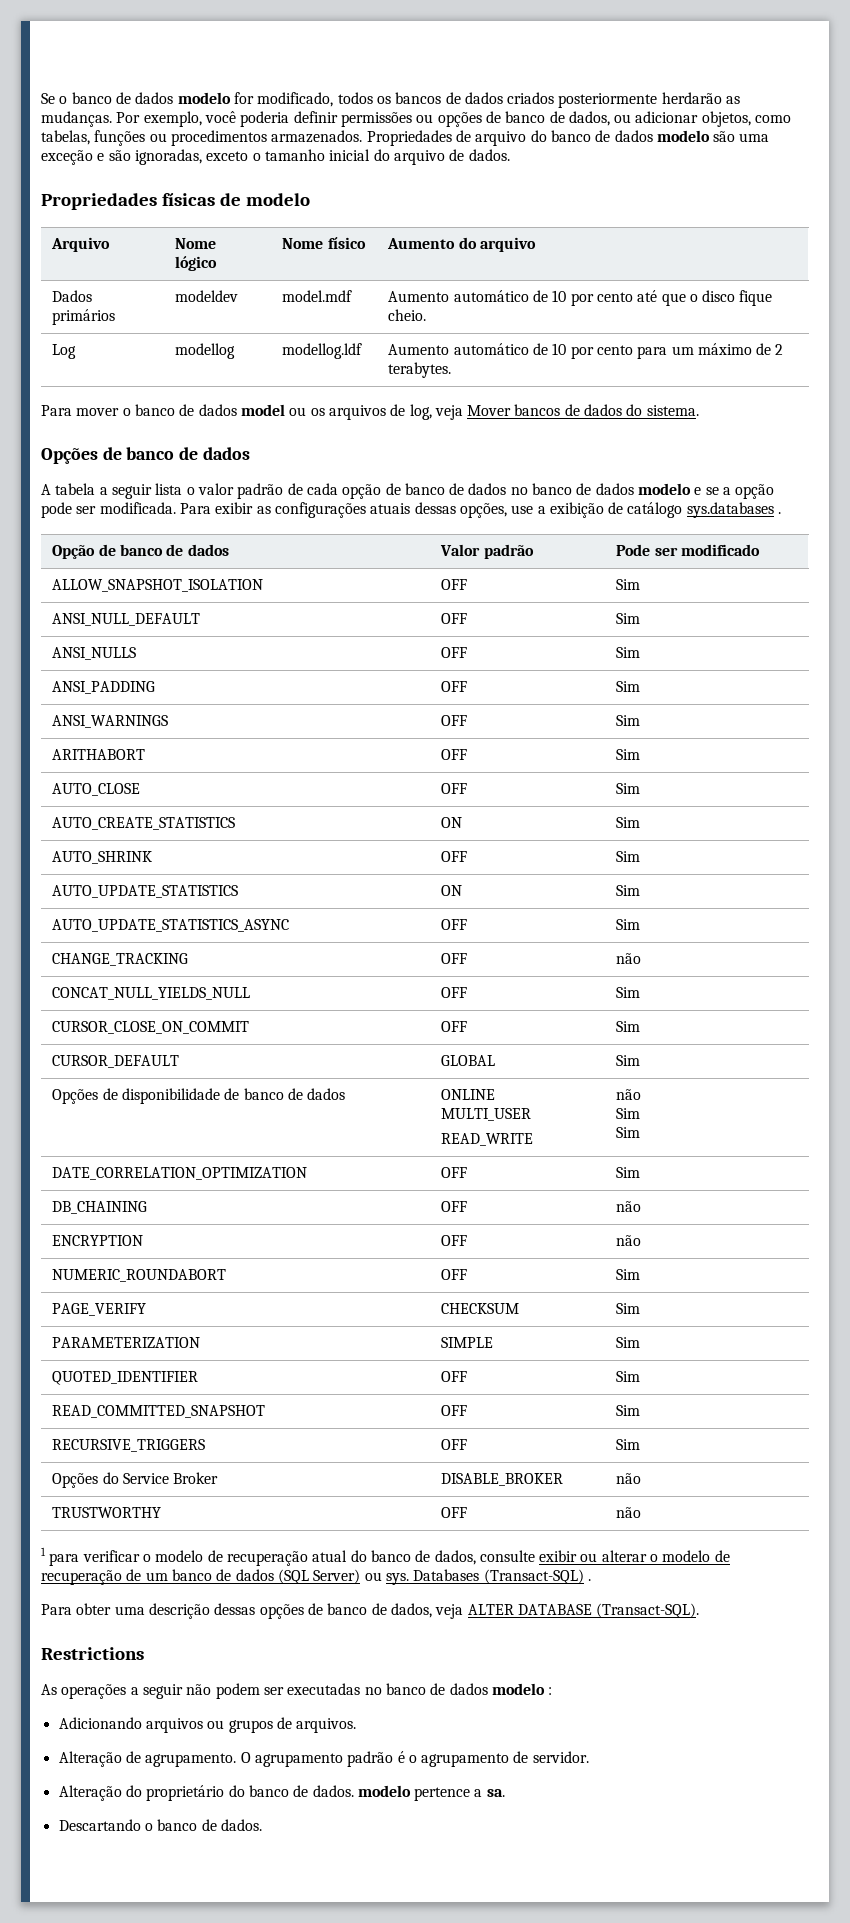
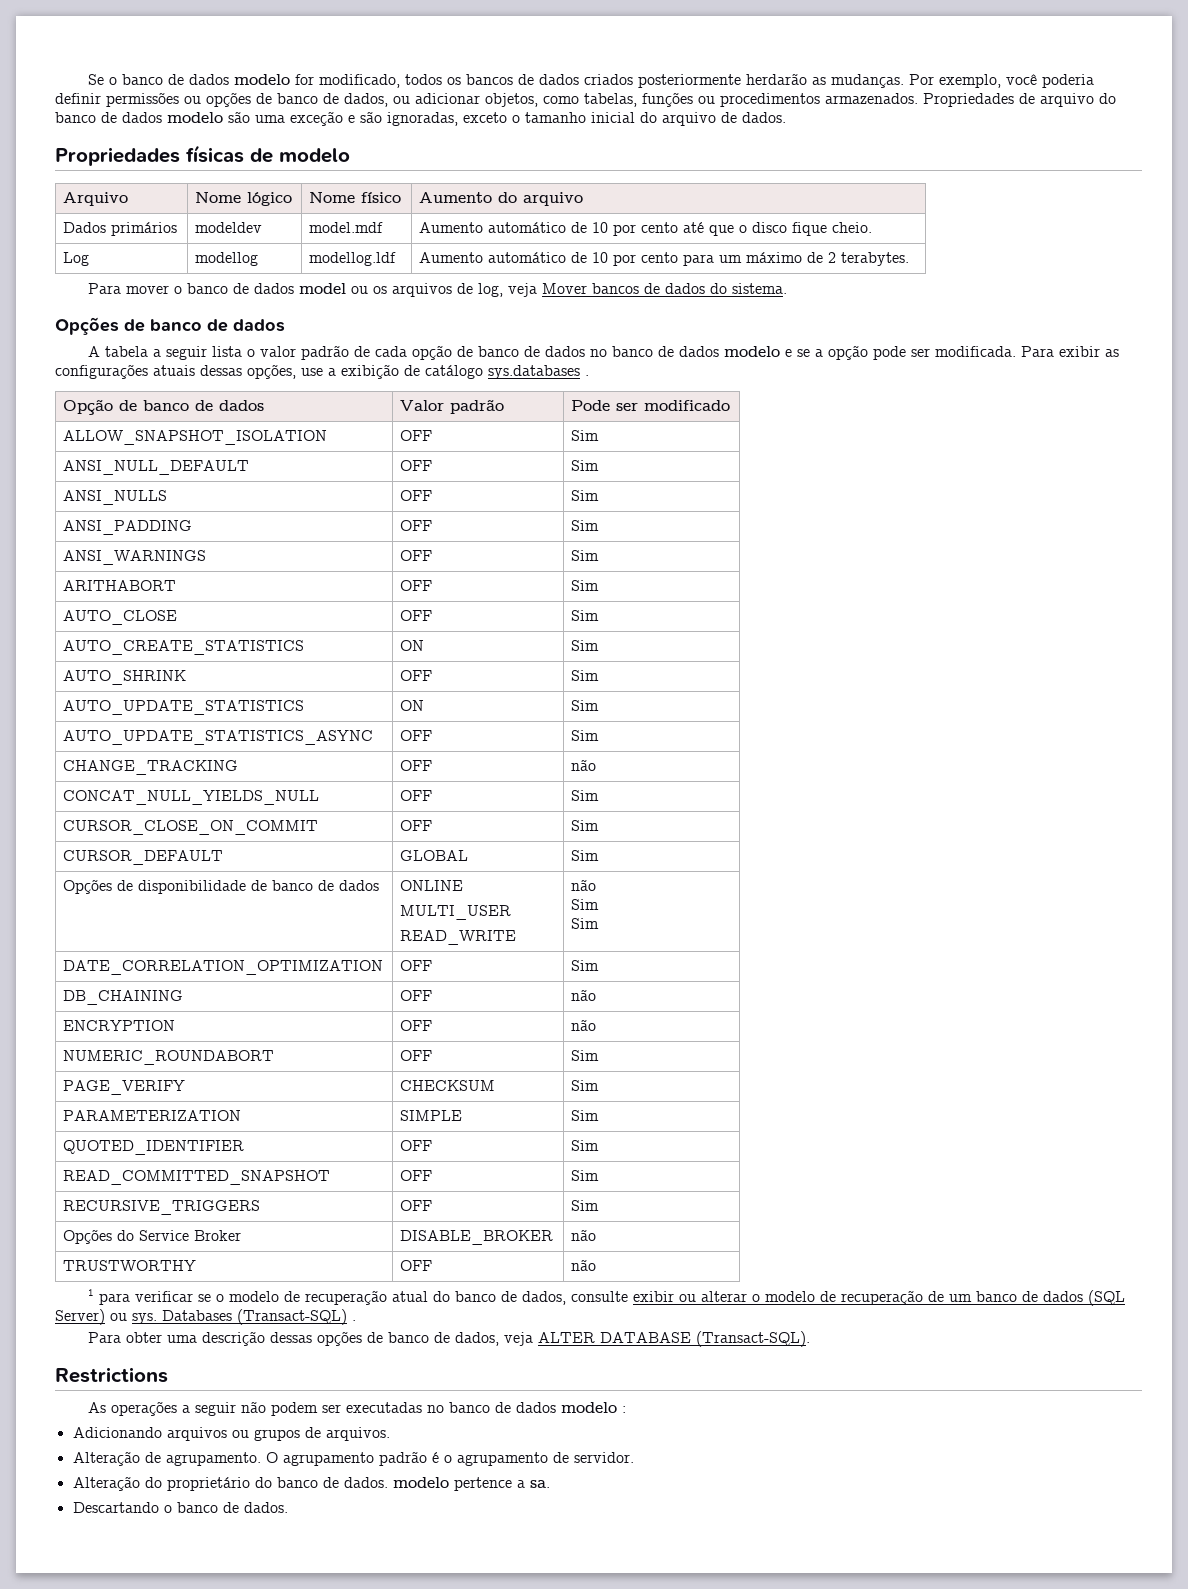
(140, 1556) none -> [197,1294,211,1302] se

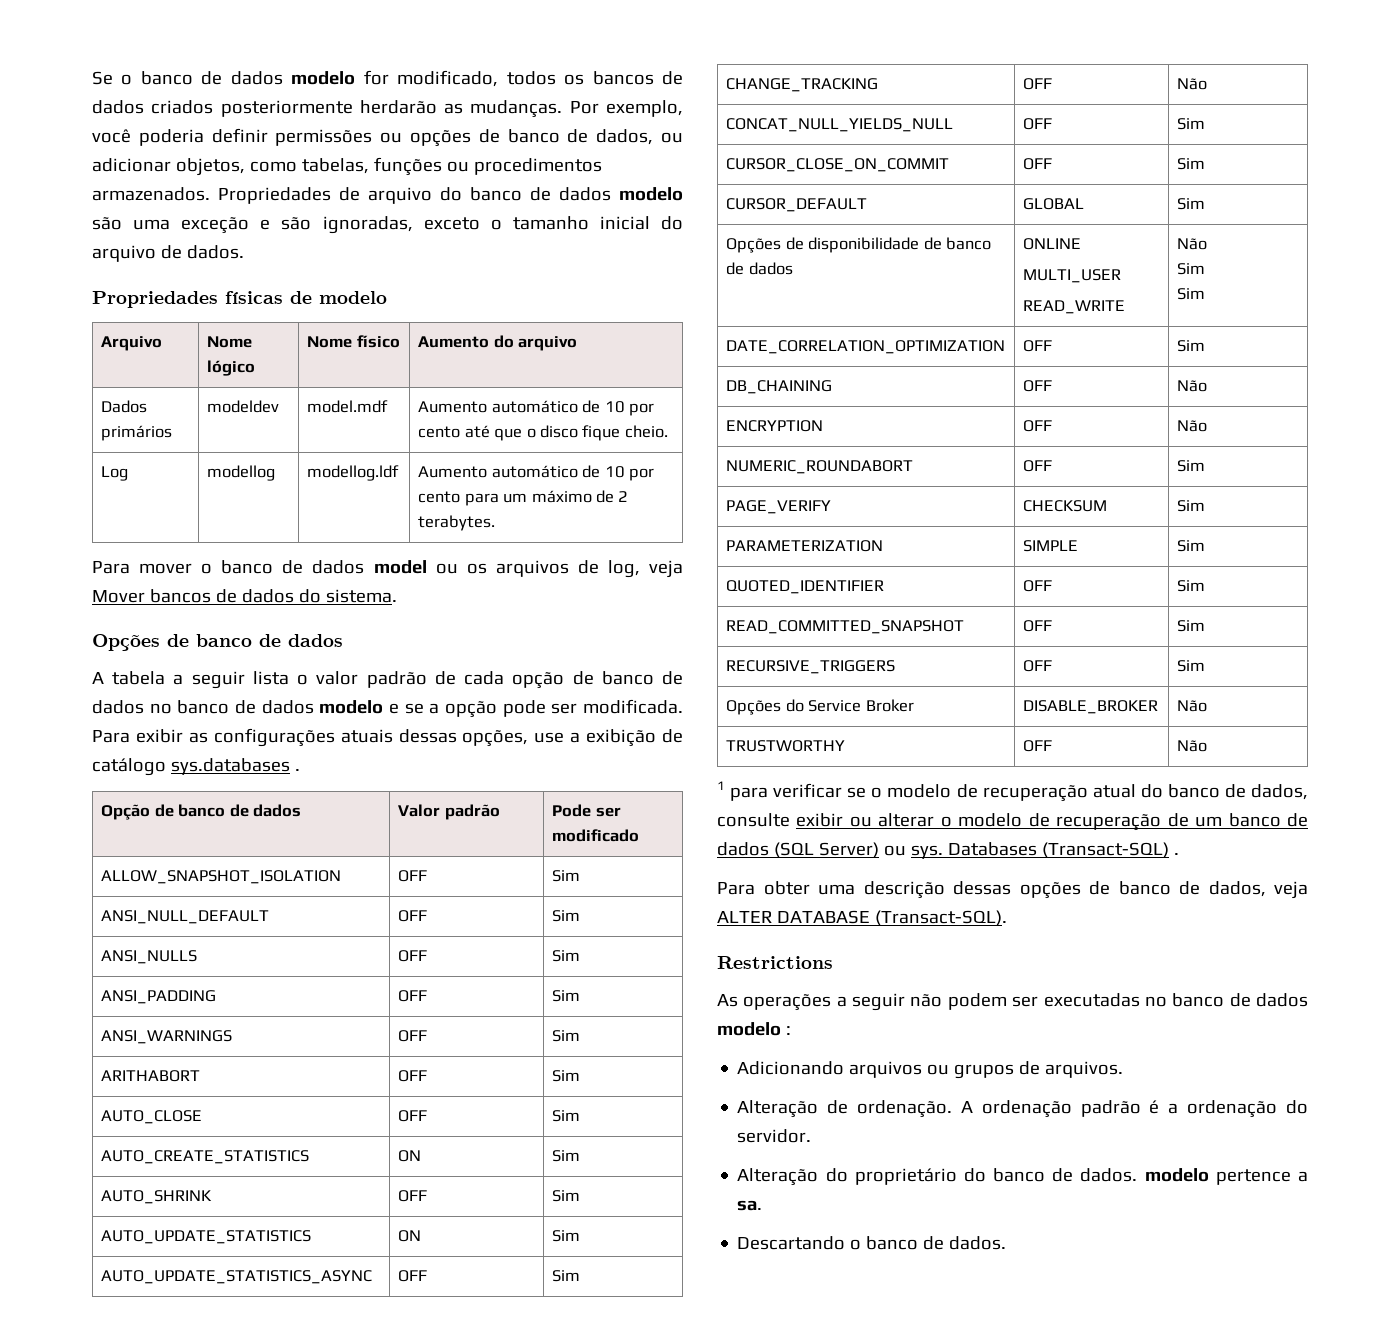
[571,759,597,771] não -> [1177,78,1208,90] Não
[571,879,597,891] não -> [1177,238,1208,250] Não
[571,989,597,1001] não -> [1177,380,1208,392] Não
[571,1019,597,1031] não -> [1177,420,1208,432] Não
[571,1229,597,1241] não -> [1177,700,1208,712] Não
[571,1259,597,1271] não -> [1177,740,1208,752] Não
[165,1451,569,1466] agrupamento. O agrupamento padrão é o agrupamento de -> [857,1100,1308,1118] ordenação. A ordenação padrão é a ordenação do

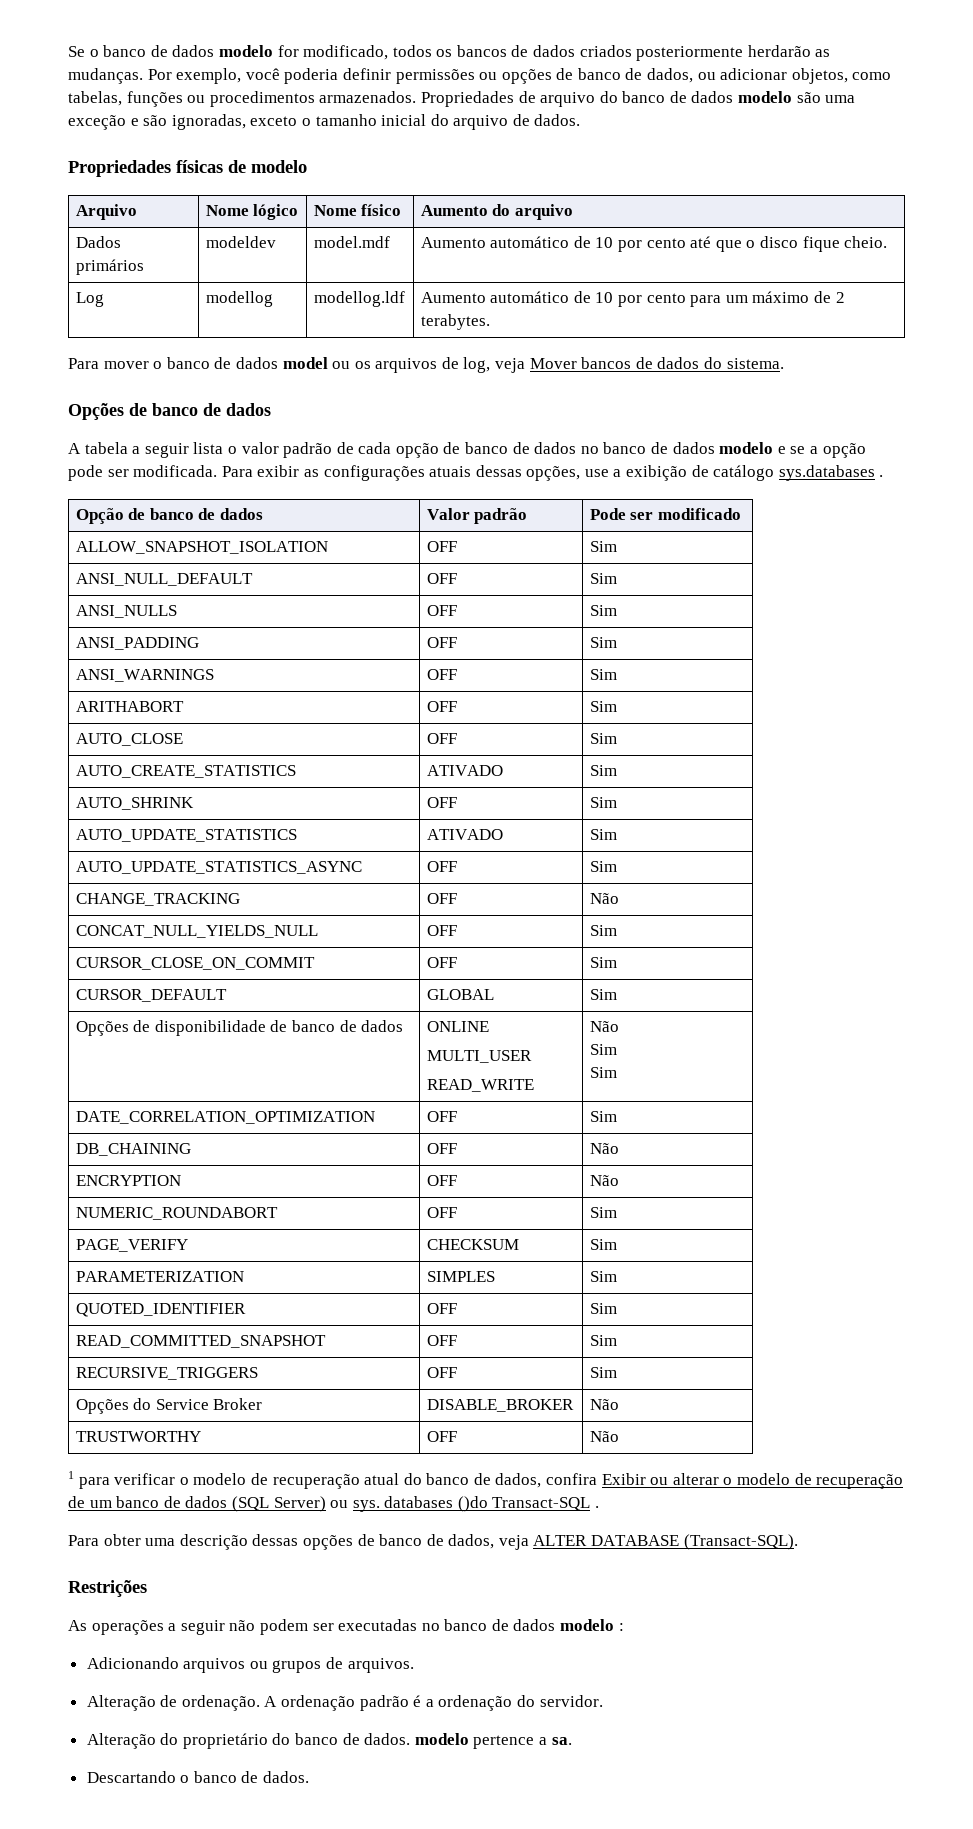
[398,1150,422,1162] ON -> [426,765,503,776] ATIVADO
[398,1230,422,1242] ON -> [426,829,503,840] ATIVADO
[1023,540,1079,552] SIMPLE -> [426,1271,495,1282] SIMPLES
[847,787,867,798] se -> (176, 1479) none
[717,813,844,827] consulte exibir -> [546,1473,646,1485] confira Exibir
[947,842,1169,858] Databases (Transact-SQL) -> [384,1496,591,1512] databases ()do Transact-SQL
[717,956,833,969] Restrictions -> [68,1580,147,1597] Restrições

